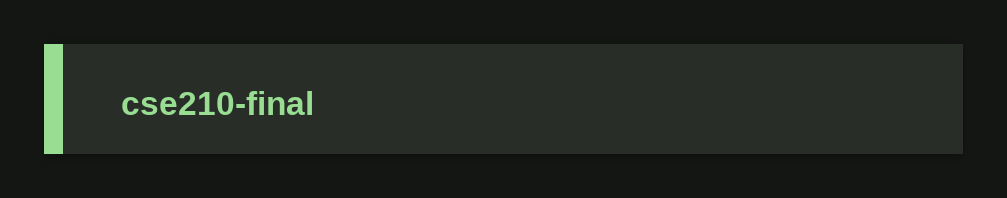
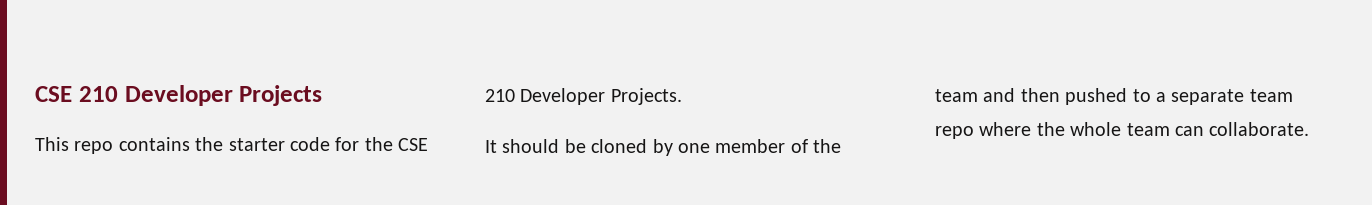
[121,91,314,115] cse210-final -> [35,85,323,106] [35,137,429,154] [485,88,682,105] [485,139,842,156] [935,88,1293,105] [935,122,1310,139] CSE 210 Developer Projects // This repo contains the starter code for the CSE 210 Developer Projects. // It should be cloned by one member of the team and then pushed to a separate team repo where the whole team can collaborate.

